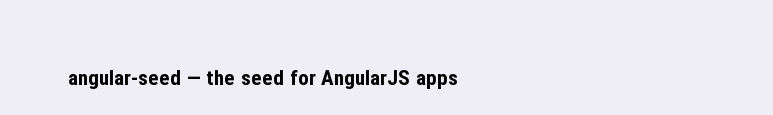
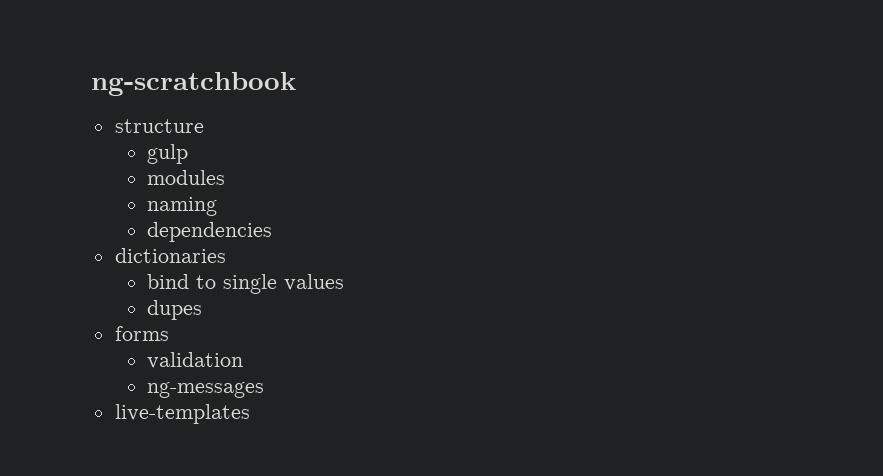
[68,70,459,89] angular-seed — the seed for AngularJS apps -> [91,72,296,96] [114,119,204,133] [146,144,188,164] [146,170,225,185] [146,197,217,216] [146,222,272,242] [114,248,226,263] [146,274,344,294] [146,300,202,320] [114,326,169,341] [146,352,243,369] [146,382,264,398] [114,404,250,424] ng-scratchbook // structure // gulp // modules // naming // dependencies // dictionaries // bind to single values // dupes // forms // validation // ng-messages // live-templates

